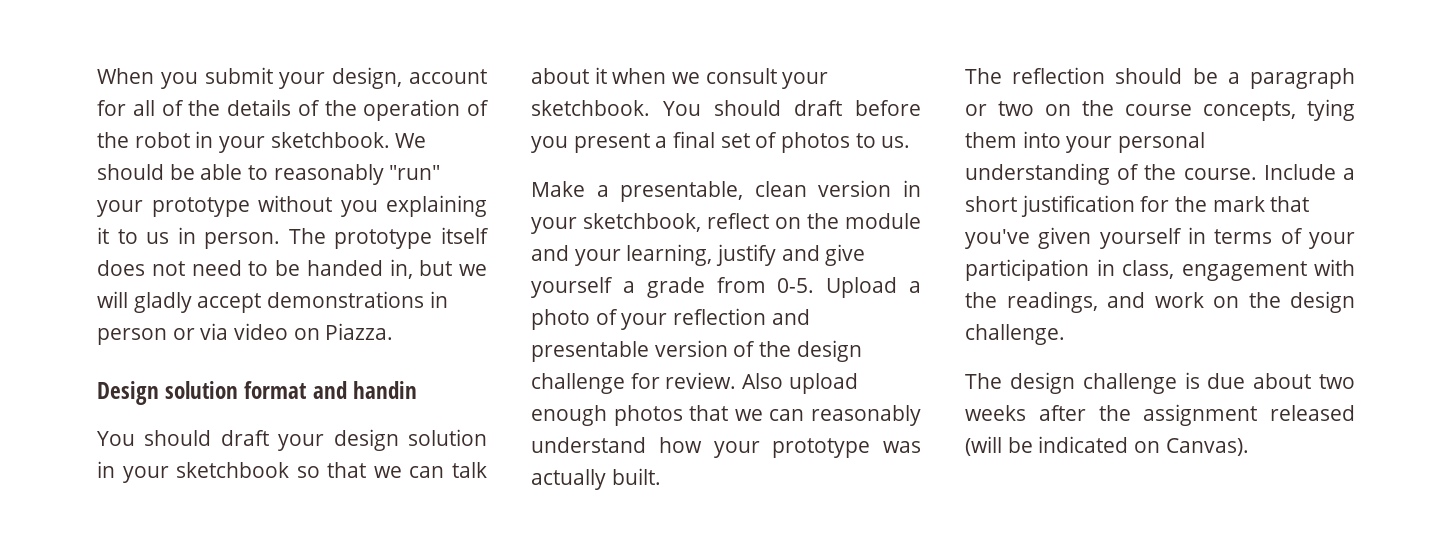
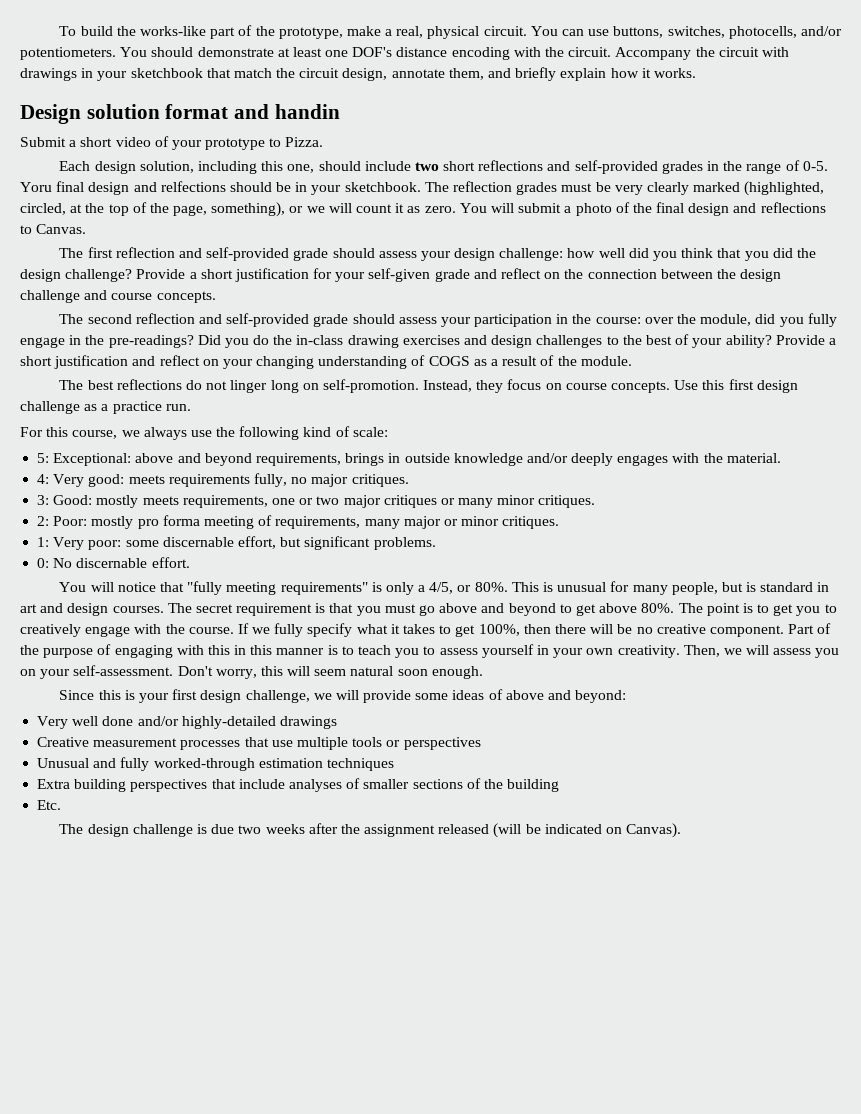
[97,67,487,89] [97,99,489,121] [97,131,427,153] [97,164,441,185] [97,195,487,217] [97,227,489,249] [97,259,487,279] [97,291,448,313] [97,323,394,345] When you submit your design, account for all of the details of the operation of the robot in your sketchbook. We should be able to reasonably "run" your prototype without you explaining it to us in person. The prototype itself does not need to be handed in, but we will gladly accept demonstrations in person or via video on Piazza. -> [59,25,842,39] [20,47,789,60] [20,67,696,81] To build the works-like part of the prototype, make a real, physical circuit. You can use buttons, switches, photocells, and/or potentiometers. You should demonstrate at least one DOF's distance encoding with the circuit. Accompany the circuit with drawings in your sketchbook that match the circuit design, annotate them, and briefly explain how it works.
[97,429,487,451] [97,461,487,483] [531,67,829,89] [531,100,921,116] [531,131,911,153] [531,180,921,202] [531,213,921,234] [531,244,866,266] [531,277,921,298] [531,308,810,330] [531,340,862,362] [531,372,858,394] [531,405,921,426] [531,437,921,458] [531,468,661,490] [965,67,1355,89] [965,99,1355,121] [965,131,1206,153] [965,163,1355,185] [965,195,1310,217] [965,227,1355,249] [965,259,1355,281] [965,291,1355,313] [965,324,1065,345] You should draft your design solution in your sketchbook so that we can talk about it when we consult your sketchbook. You should draft before you present a final set of photos to us. // Make a presentable, clean version in your sketchbook, reflect on the module and your learning, justify and give yourself a grade from 0-5. Upload a photo of your reflection and presentable version of the design challenge for review. Also upload enough photos that we can reasonably understand how your prototype was actually built. // The reflection should be a paragraph or two on the course concepts, tying them into your personal understanding of the course. Include a short justification for the mark that you've given yourself in terms of your participation in class, engagement with the readings, and work on the design challenge. -> [20,136,324,150] [59,160,828,174] [20,181,825,196] [20,202,826,217] [20,224,87,234] [59,247,816,261] [20,268,782,282] [20,290,216,303] [59,313,837,327] [20,334,836,348] [20,355,632,369] [59,379,798,393] [20,401,191,414] [20,426,388,440] [37,453,781,466] [37,473,409,487] [37,495,596,508] [37,515,560,529] [37,536,436,550] [37,557,190,568] [59,581,830,595] [20,603,837,616] [20,623,832,637] [20,644,840,658] [20,665,483,679] [59,689,627,703] [37,716,337,729] [37,737,481,750] [37,757,394,771] [37,778,560,792] [37,800,62,810] Submit a short video of your prototype to Pizza. // Each design solution, including this one, should include two short reflections and self-provided grades in the range of 0-5. Yoru final design and relfections should be in your sketchbook. The reflection grades must be very clearly marked (highlighted, circled, at the top of the page, something), or we will count it as zero. You will submit a photo of the final design and reflections to Canvas. // The first reflection and self-provided grade should assess your design challenge: how well did you think that you did the design challenge? Provide a short justification for your self-given grade and reflect on the connection between the design challenge and course concepts. // The second reflection and self-provided grade should assess your participation in the course: over the module, did you fully engage in the pre-readings? Did you do the in-class drawing exercises and design challenges to the best of your ability? Provide a short justification and reflect on your changing understanding of COGS as a result of the module. // The best reflections do not linger long on self-promotion. Instead, they focus on course concepts. Use this first design challenge as a practice run. // For this course, we always use the following kind of scale: // 5: Exceptional: above and beyond requirements, brings in outside knowledge and/or deeply engages with the material. // 4: Very good: meets requirements fully, no major critiques. // 3: Good: mostly meets requirements, one or two major critiques or many minor critiques. // 2: Poor: mostly pro forma meeting of requirements, many major or minor critiques. // 1: Very poor: some discernable effort, but significant problems. // 0: No discernable effort. // You will notice that "fully meeting requirements" is only a 4/5, or 80%. This is unusual for many people, but is standard in art and design courses. The secret requirement is that you must go above and beyond to get above 80%. The point is to get you to creatively engage with the course. If we fully specify what it takes to get 100%, then there will be no creative component. Part of the purpose of engaging with this in this manner is to teach you to assess yourself in your own creativity. Then, we will assess you on your self-assessment. Don't worry, this will seem natural soon enough. // Since this is your first design challenge, we will provide some ideas of above and beyond: // Very well done and/or highly-detailed drawings // Creative measurement processes that use multiple tools or perspectives // Unusual and fully worked-through estimation techniques // Extra building perspectives that include analyses of smaller sections of the building // Etc.
[1253,373,1312,389] about -> (235, 829) none

